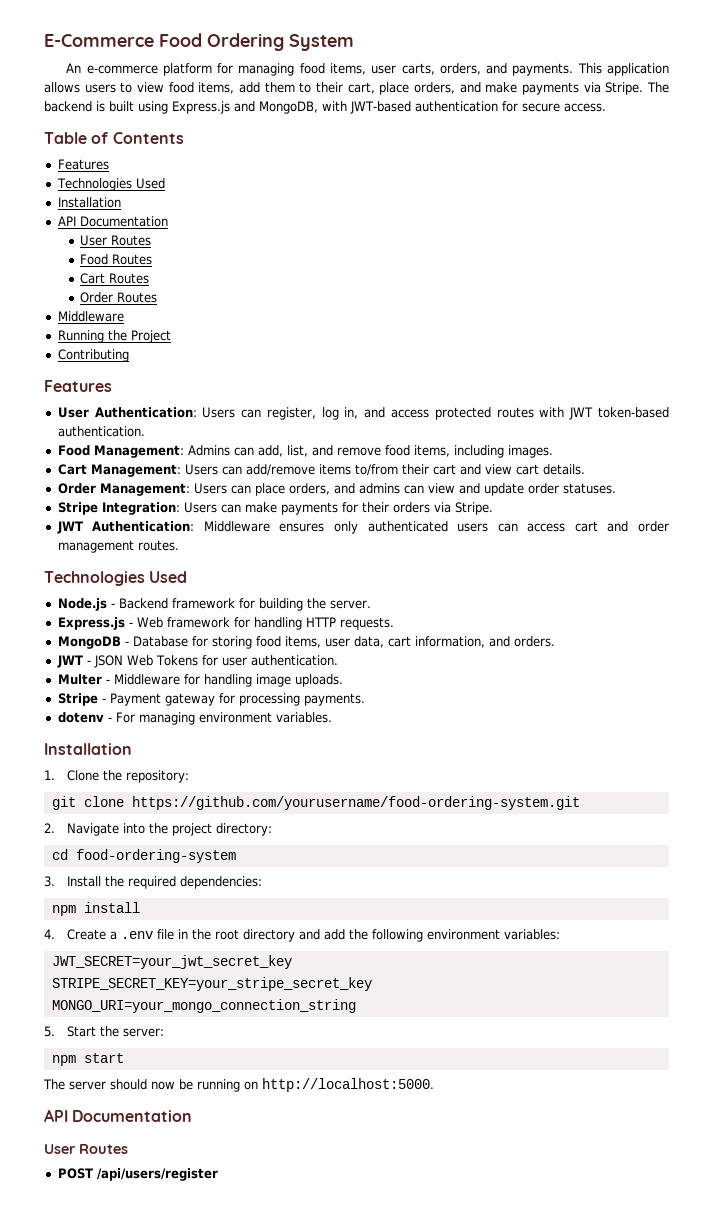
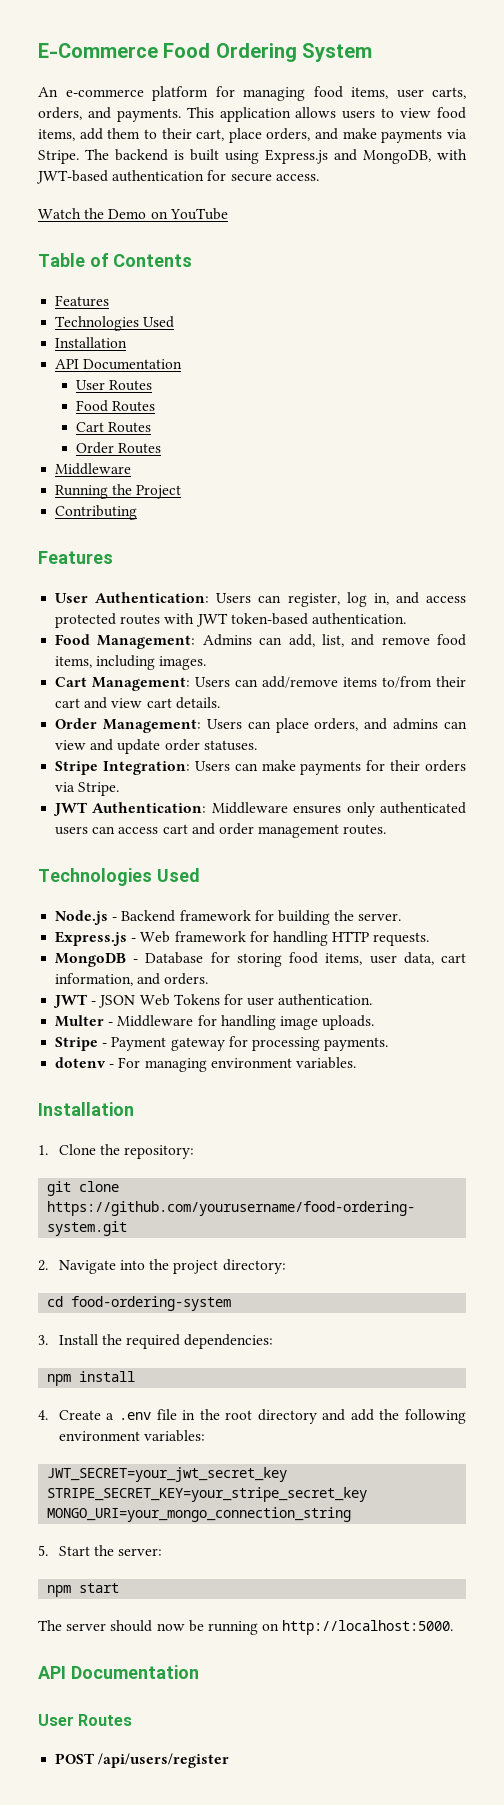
(606, 107) none -> [38,208,228,220] // Watch the Demo on YouTube

